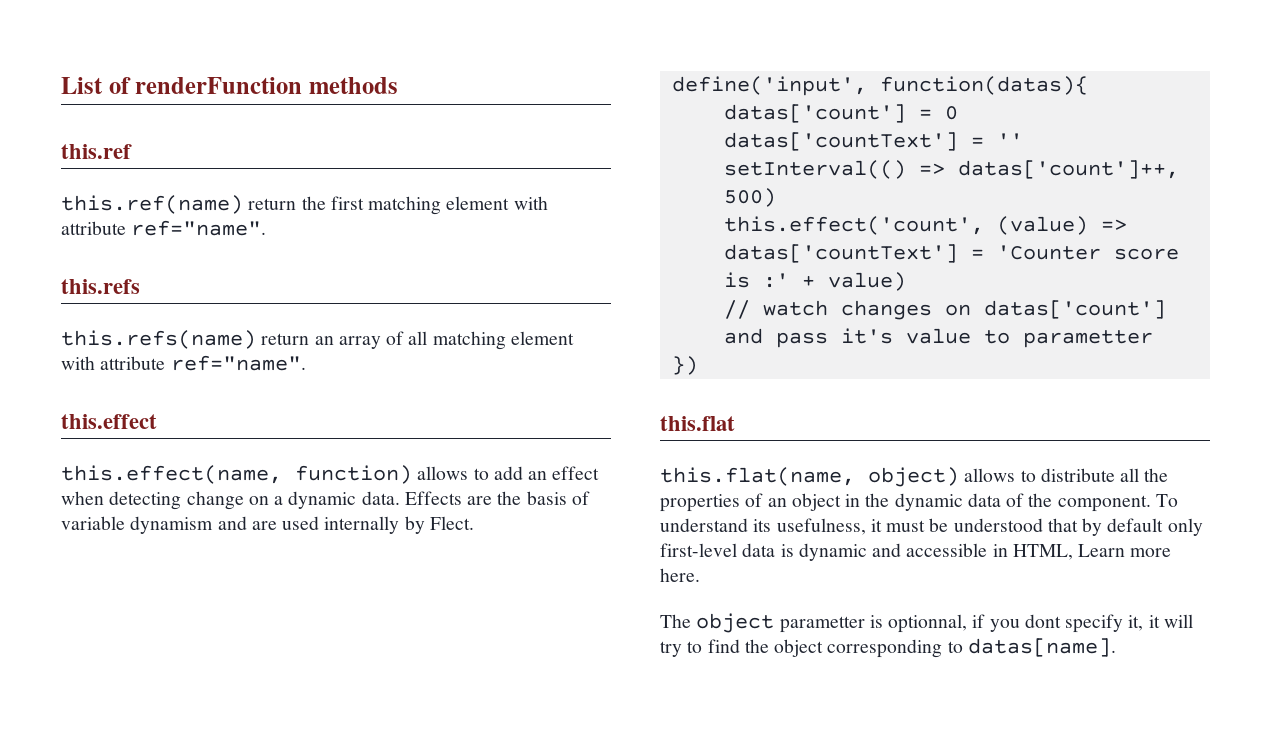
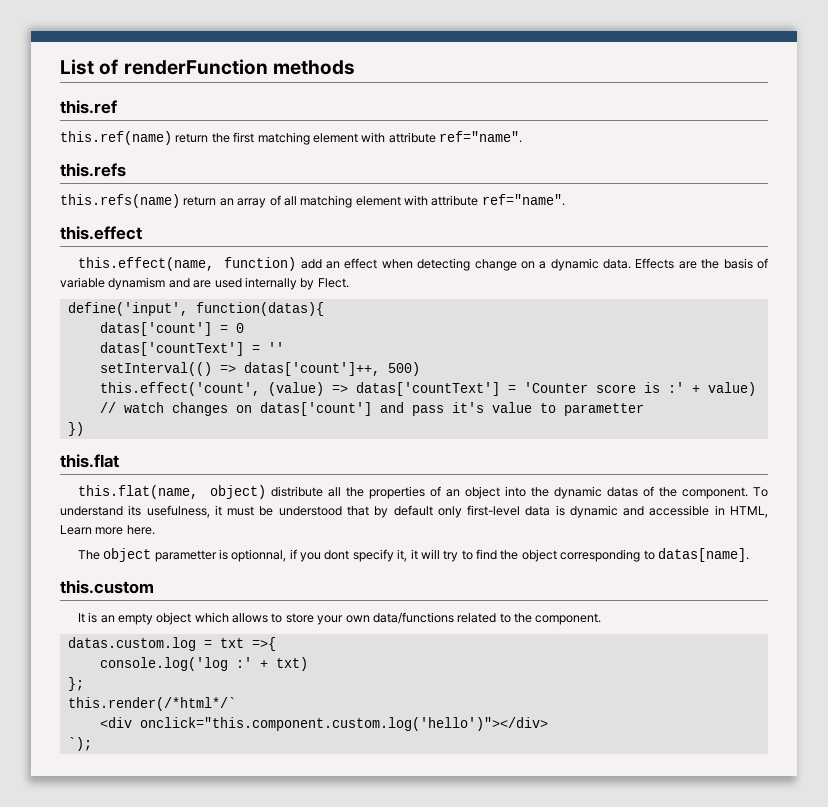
[417,466,489,480] allows to -> (297, 264) none
[964,468,1036,482] allows to -> (266, 492) none
[845,494,861,507] in -> [504,486,526,497] into
[967,493,1001,507] data -> [606,487,638,497] datas
(1116, 647) none -> [60,580,154,594] [77,612,602,625] [67,637,276,651] [99,657,308,671] [67,677,84,691] [67,697,236,711] [99,717,548,731] [67,737,92,751] // this.custom // It is an empty object which allows to store your own data/functions related to the component. // datas.custom.log = txt =>{ // console.log('log :' + txt) // }; // this.render(/*html*/` // <div onclick="this.component.custom.log('hello')"></div> // `);

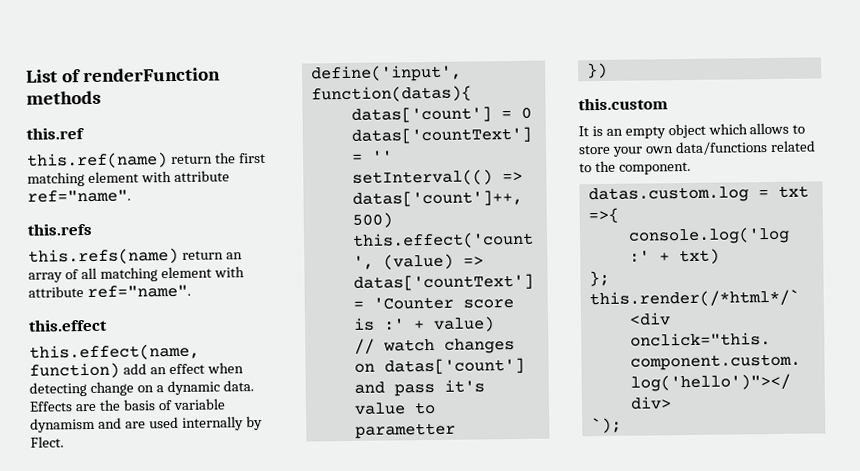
[60,454,119,468] [77,485,768,499] [60,505,769,518] [60,525,155,535] [77,548,749,562] // this.flat // this.flat(name, object) distribute all the properties of an object into the dynamic datas of the component. To understand its usefulness, it must be understood that by default only first-level data is dynamic and accessible in HTML, Learn more here. // The object parametter is optionnal, if you dont specify it, it will try to find the object corresponding to datas[name]. -> (608, 70) none

